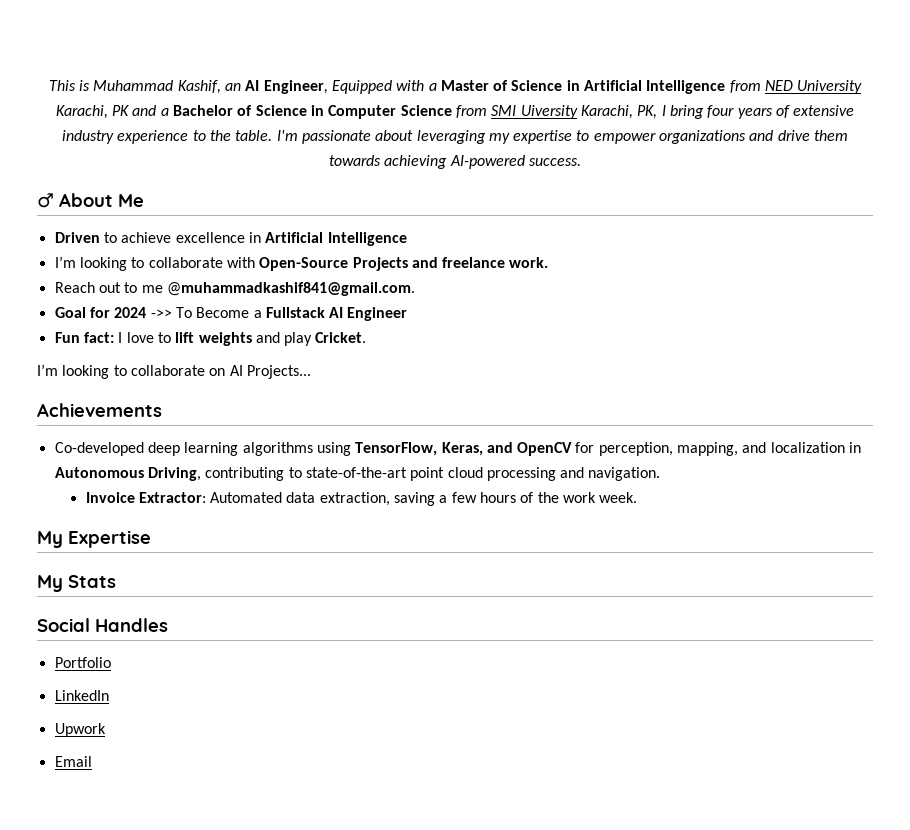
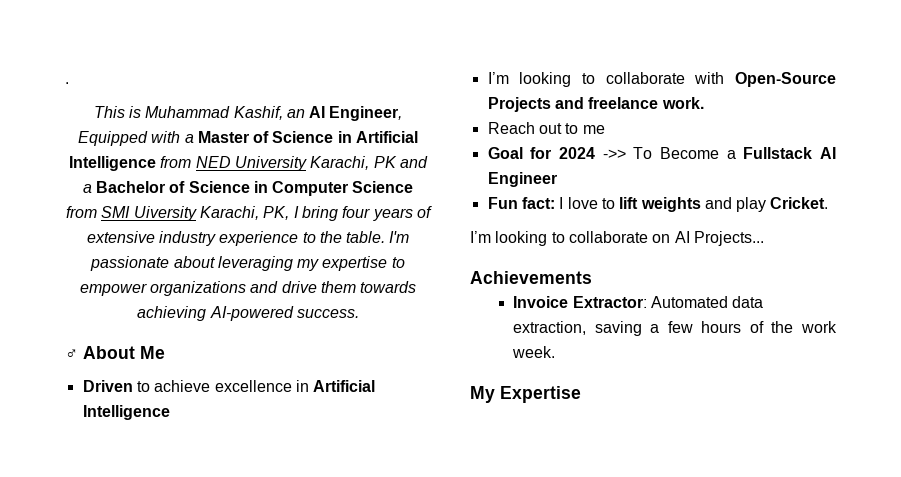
(48, 85) none -> [65,82,69,84] . //
[166,282,415,296] @muhammadkashif841@gmail.com. -> (605, 129) none
[54,442,862,456] [54,467,661,481] // Co-developed deep learning algorithms using TensorFlow, Keras, and OpenCV for perception, mapping, and localization in Autonomous Driving, contributing to state-of-the-art point cloud processing and navigation. -> (592, 277) none
[37,575,116,592] [37,618,168,632] [54,657,111,668] [54,690,109,701] [54,723,106,737] [54,756,92,767] // My Stats // Social Handles // Portfolio // LinkedIn // Upwork // Email -> (581, 394) none

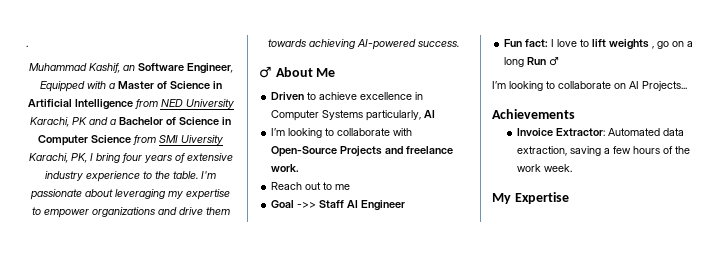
[93,106,141,118] This is -> (28, 46) none
[309,106,326,118] AI -> [137,63,184,71] Software
[313,380,376,392] [82,405,170,420] Artificial Intelligence -> [271,110,436,121] Computer Systems particularly, AI
[530,147,813,159] for 2024 ->> To Become a Fullstack -> [297,200,345,208] ->> Staff
[704,197,829,212] and play Cricket. -> [652,41,694,49] [504,57,560,67] , go on a long Run ♂

